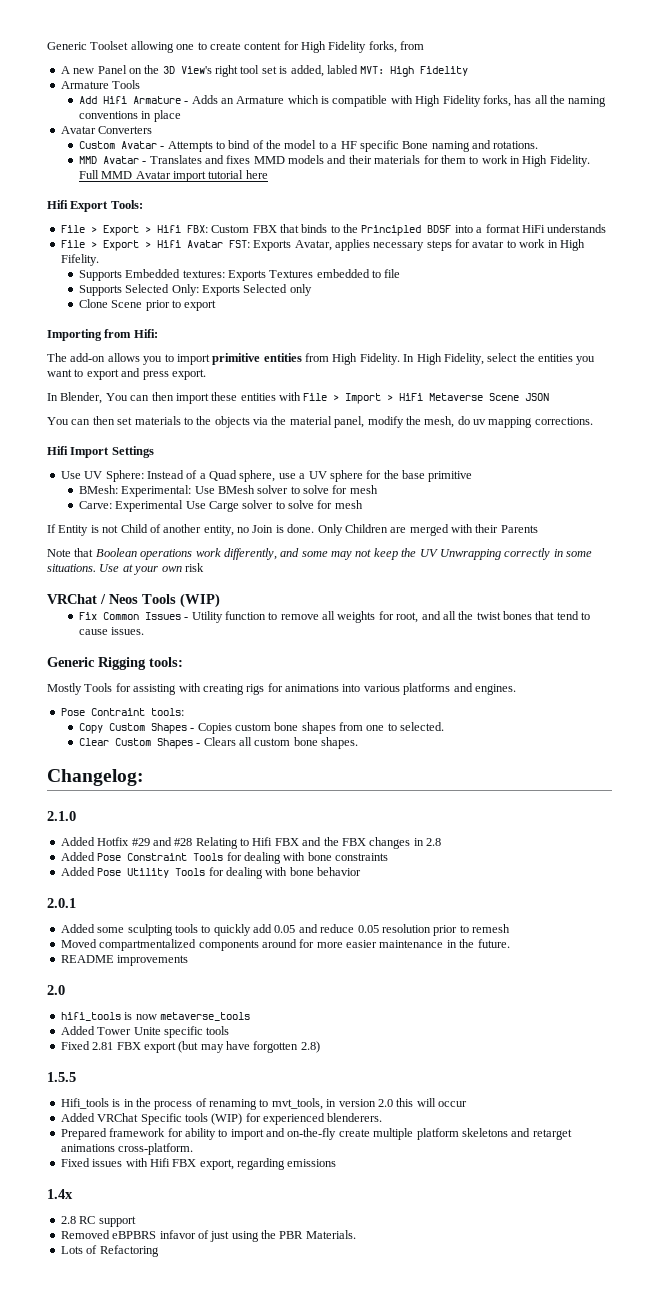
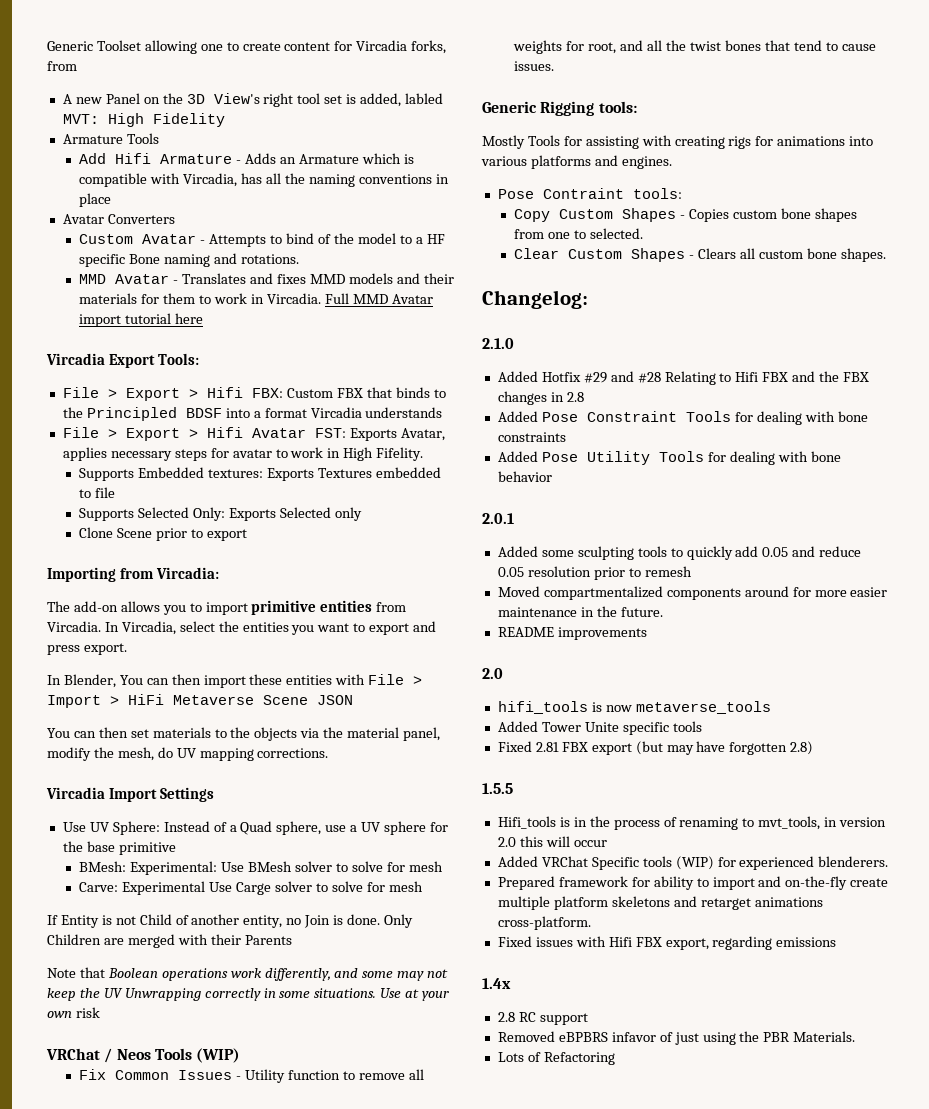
[301,41,367,53] High Fidelity -> [356,40,408,51] Vircadia
[415,95,511,107] High Fidelity forks, -> [183,173,238,187] Vircadia,
[522,155,590,167] High Fidelity. -> [266,293,321,304] Vircadia.
[47,200,68,209] Hifi -> [46,353,105,365] Vircadia
[521,225,545,233] HiFi -> [310,407,362,418] Vircadia
[133,329,158,338] Hifi: -> [155,567,219,579] Vircadia:
[332,353,484,365] High Fidelity. In High Fidelity, -> [47,621,176,635] Vircadia. In Vircadia,
[473,419,486,425] uv -> [176,748,196,758] UV
[47,446,68,455] Hifi -> [46,787,105,799] Vircadia

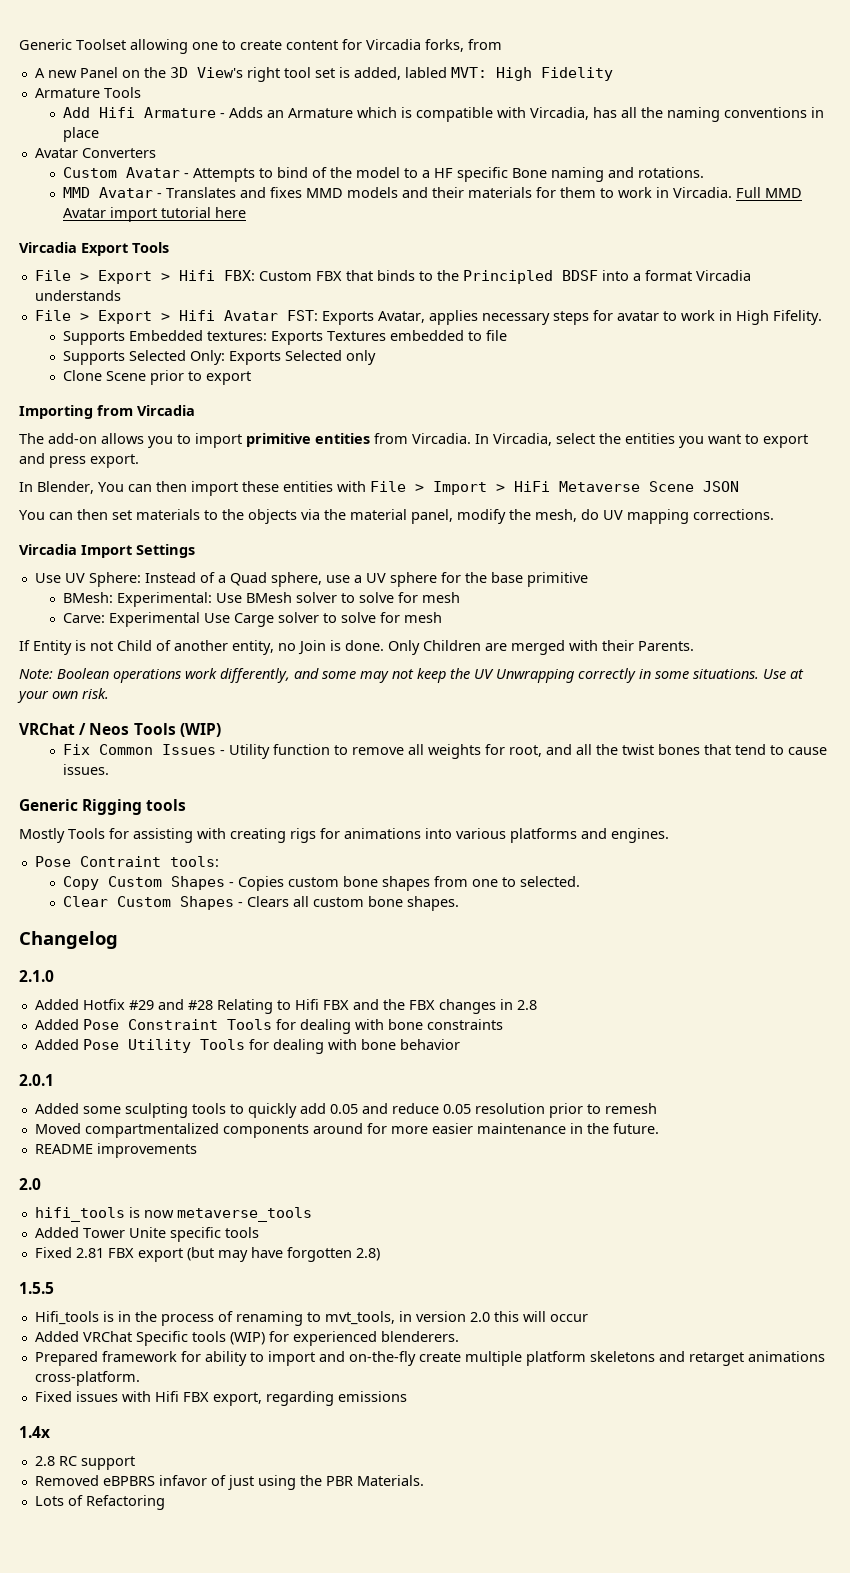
[157,353,199,365] Tools: -> [132,242,169,253] Tools
[155,567,219,579] Vircadia: -> [137,405,195,416] Vircadia
[244,935,292,945] [47,967,105,978] Parents // Note that -> [638,641,694,651] [19,669,53,679] Parents. // Note:
[75,1007,100,1018] risk -> [82,688,109,699] risk.
[598,101,637,113] tools: -> [146,799,187,811] tools
[482,290,588,309] Changelog: -> [19,931,118,949] Changelog

